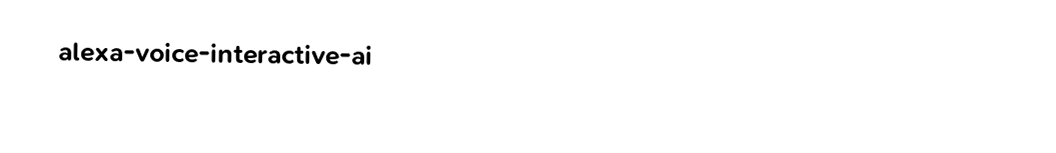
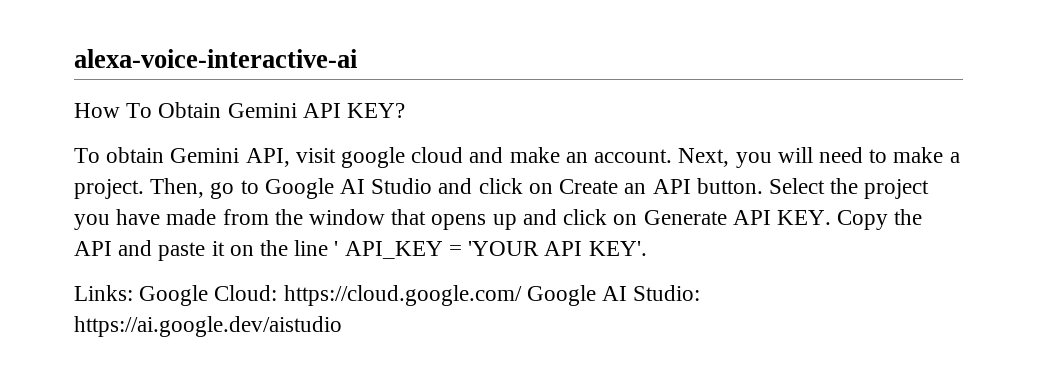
(373, 53) none -> [74,102,406,118] [74,147,960,168] [74,178,930,199] [74,209,923,230] [74,240,647,261] [74,285,701,306] [74,316,342,337] // How To Obtain Gemini API KEY? // To obtain Gemini API, visit google cloud and make an account. Next, you will need to make a project. Then, go to Google AI Studio and click on Create an API button. Select the project you have made from the window that opens up and click on Generate API KEY. Copy the API and paste it on the line ' API_KEY = 'YOUR API KEY'. // Links: Google Cloud: https://cloud.google.com/ Google AI Studio: https://ai.google.dev/aistudio

